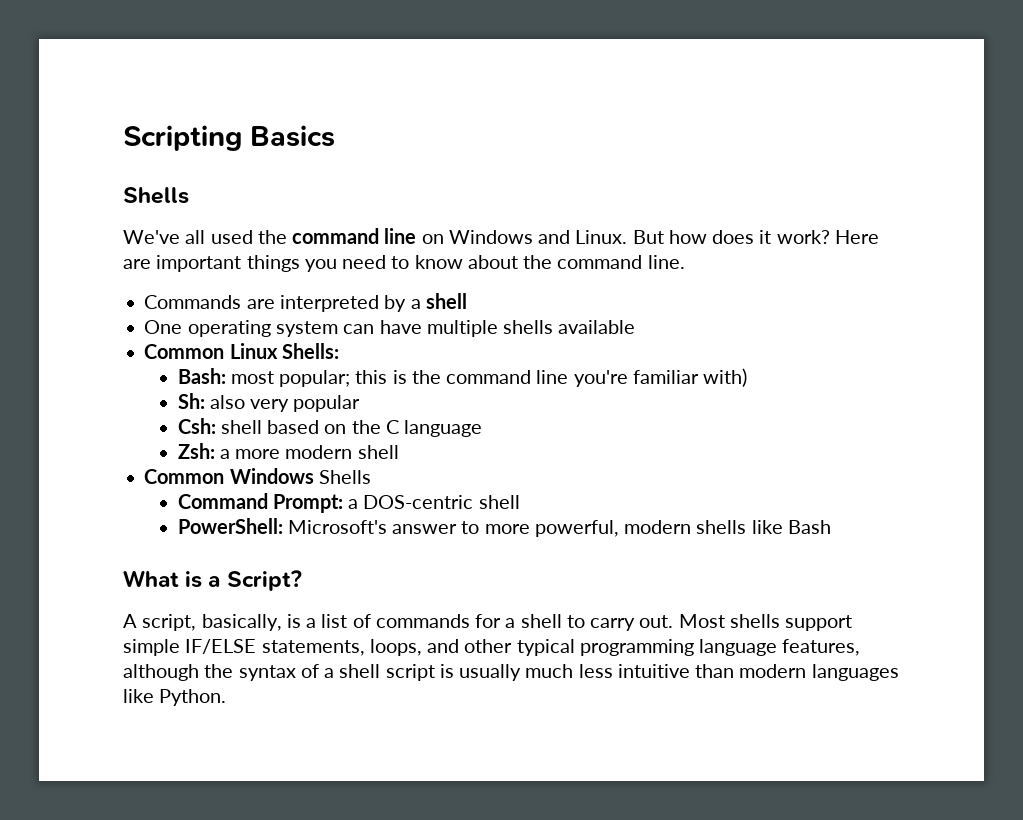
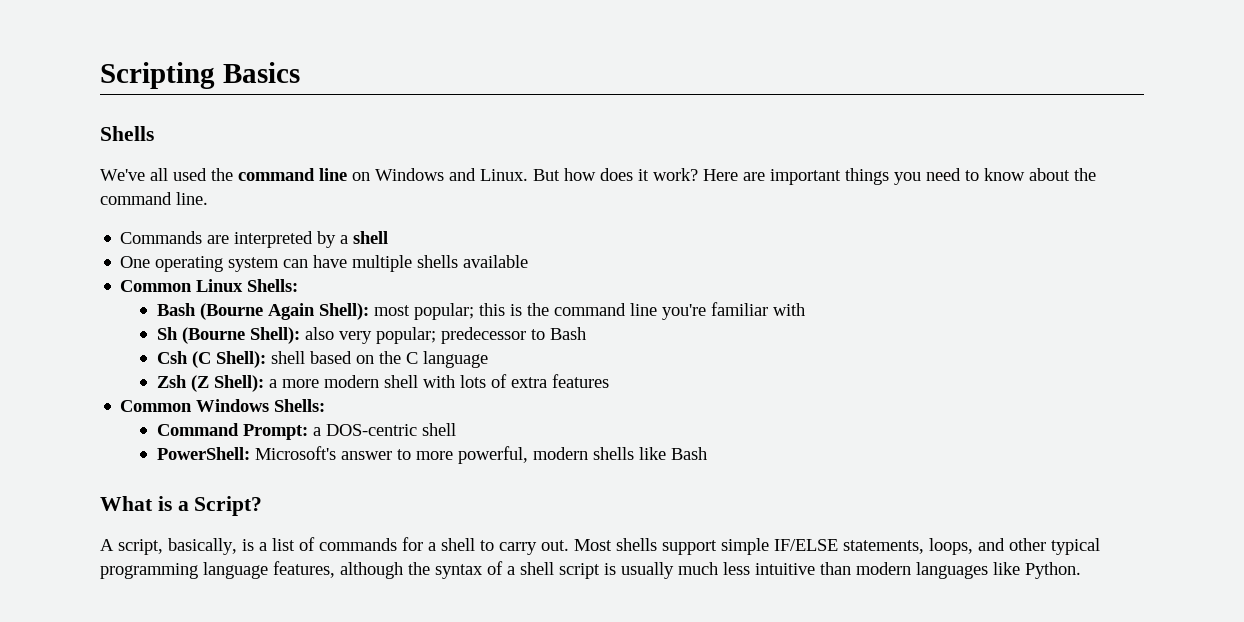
[177,368,226,384] Bash: -> [157,303,370,320] Bash (Bourne Again Shell):
[703,368,748,387] [177,393,361,412] [177,418,216,434] with) // Sh: also very popular // Csh: -> [773,303,806,316] [157,327,587,344] [157,351,267,368] with // Sh (Bourne Shell): also very popular; predecessor to Bash // Csh (C Shell):
[177,443,215,459] Zsh: -> [157,375,265,392] Zsh (Z Shell):
(399, 452) none -> [423,374,610,388] with lots of extra features
[318,470,371,484] Shells -> [274,399,326,412] Shells:

